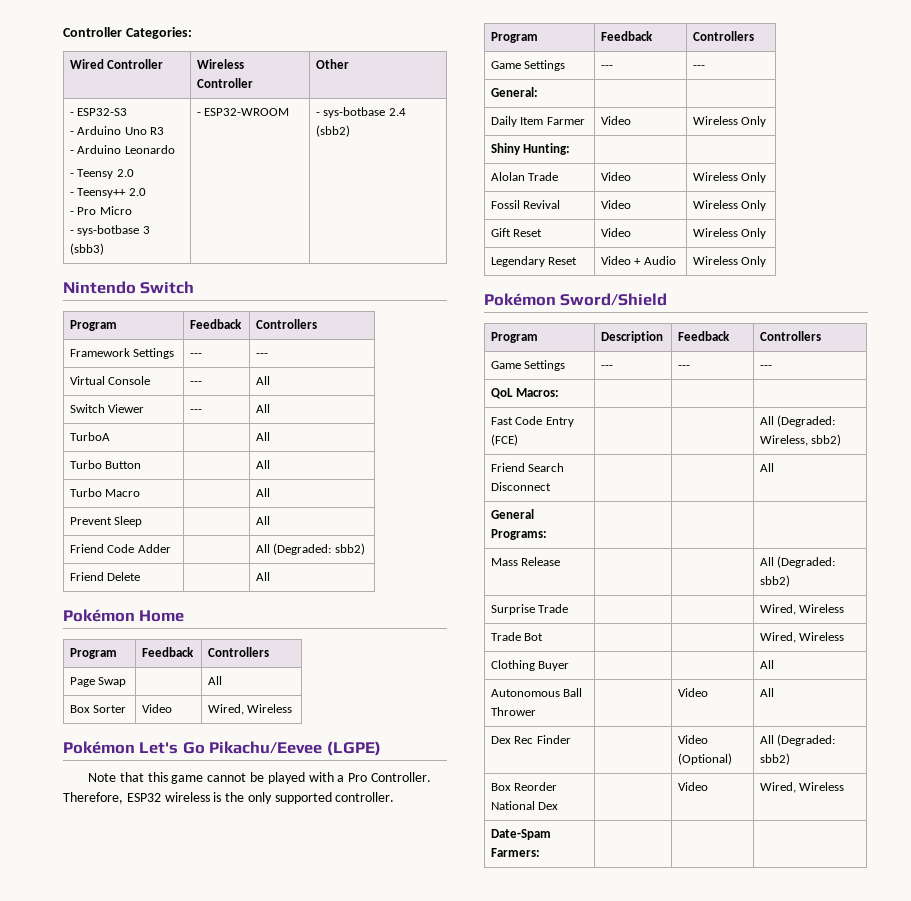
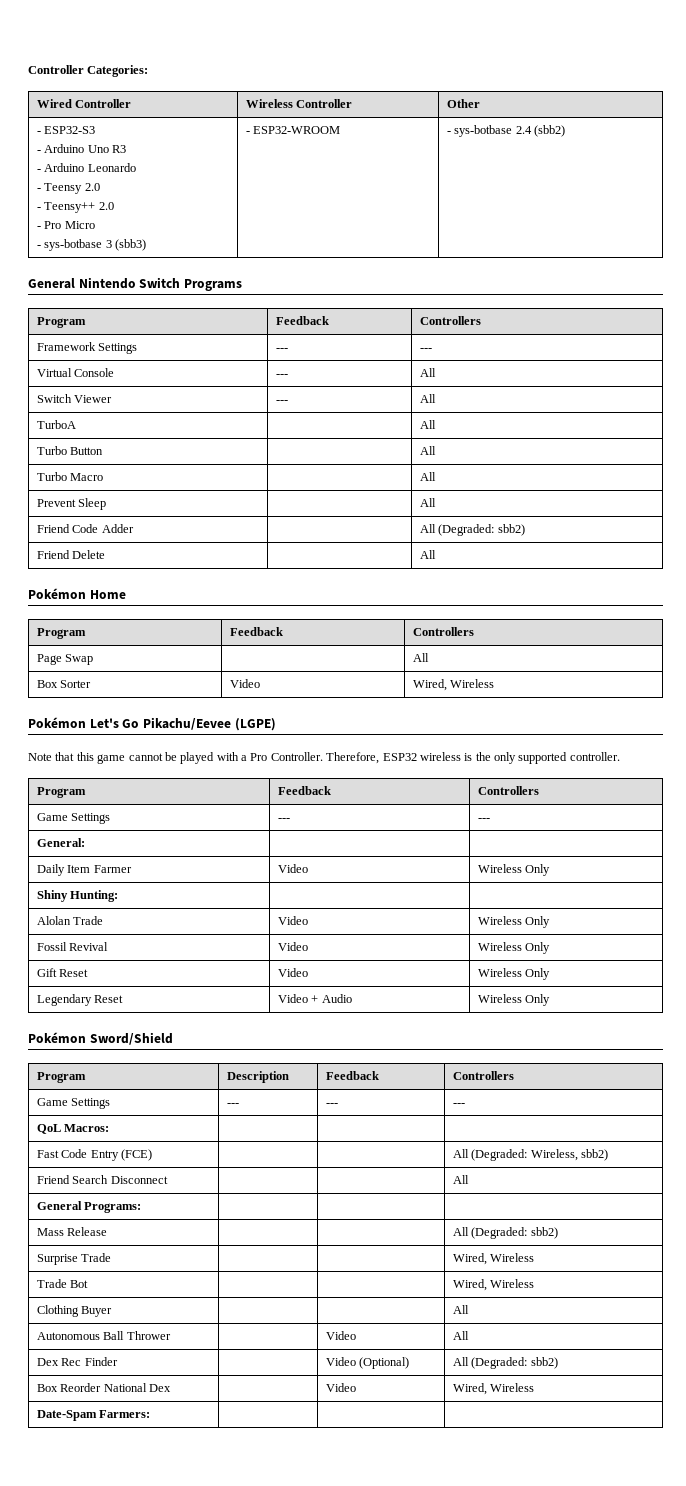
(350, 131) none -> [28,278,75,289] General
(195, 287) none -> [183,279,242,291] Programs

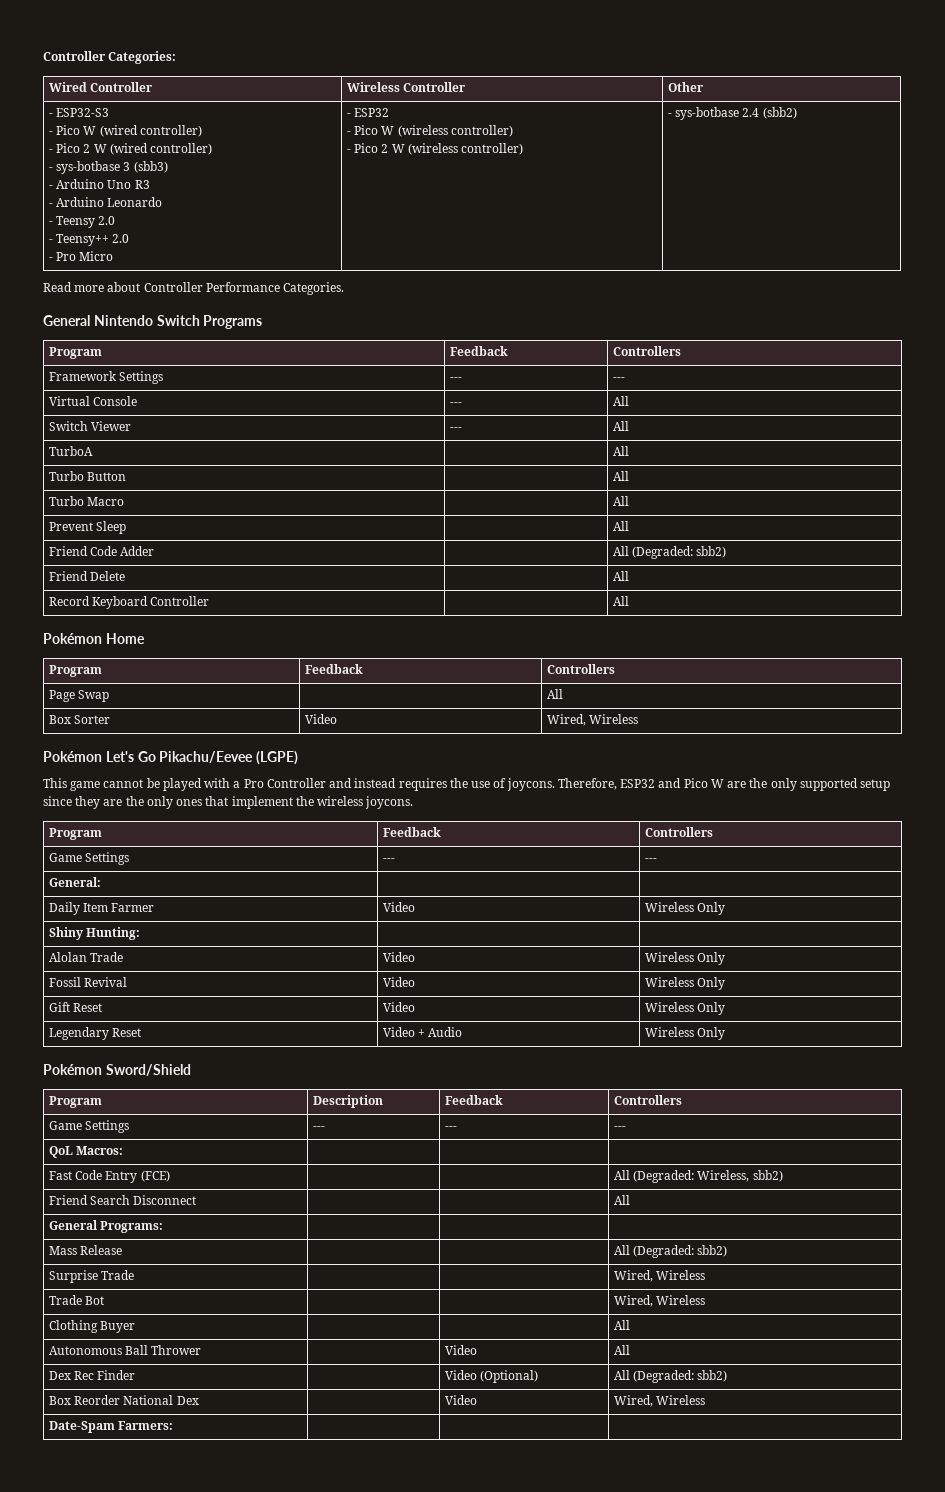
(96, 130) none -> [49,125,202,137] [49,143,213,155] [49,161,168,174] // - Pico W (wired controller) // - Pico 2 W (wired controller) // - sys-botbase 3 (sbb3)
[36,239,146,251] [245,126,341,134] [446,125,565,137] // - sys-botbase 3 (sbb3) | - ESP32-WROOM | - sys-botbase 2.4 (sbb2) -> [347,108,390,117] [347,125,513,137] [347,143,524,155] [668,107,797,120] [43,282,345,295] | - ESP32 // - Pico W (wireless controller) // - Pico 2 W (wireless controller) | - sys-botbase 2.4 (sbb2) // Read more about Controller Performance Categories.
(436, 554) none -> [49,596,210,609] [613,596,630,606] // Record Keyboard Controller | | All
[28,752,94,761] Note that this -> [43,778,67,788] This
[270,752,620,764] Controller. Therefore, ESP32 wireless is the only supported controller. -> [266,778,891,791] [43,796,414,809] Controller and instead requires the use of joycons. Therefore, ESP32 and Pico W are the only supported setup since they are the only ones that implement the wireless joycons.

